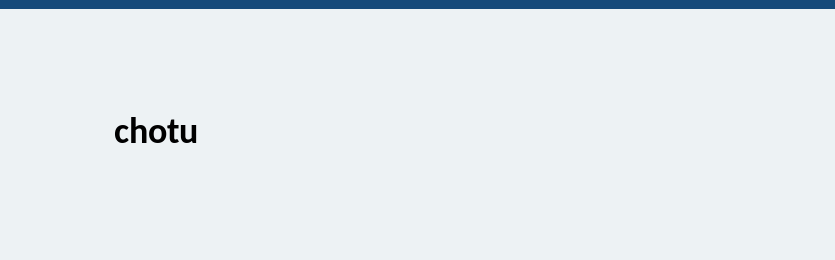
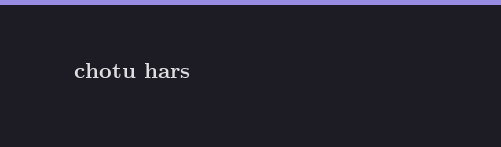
(198, 130) none -> [144,63,190,78] hars

